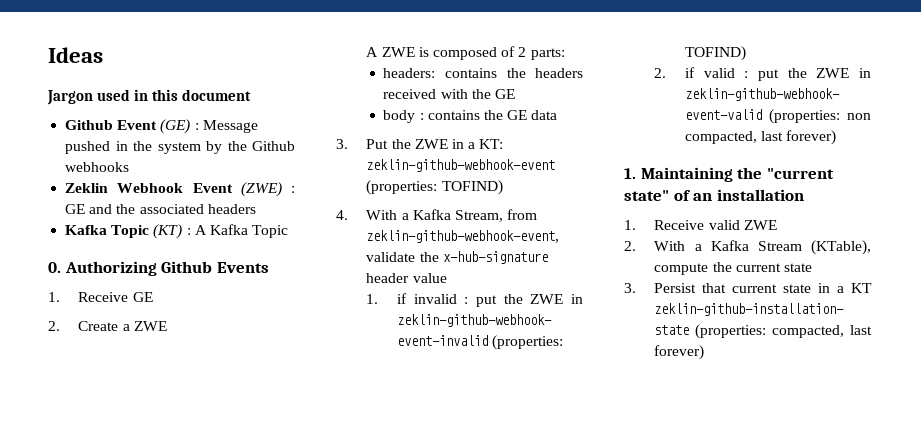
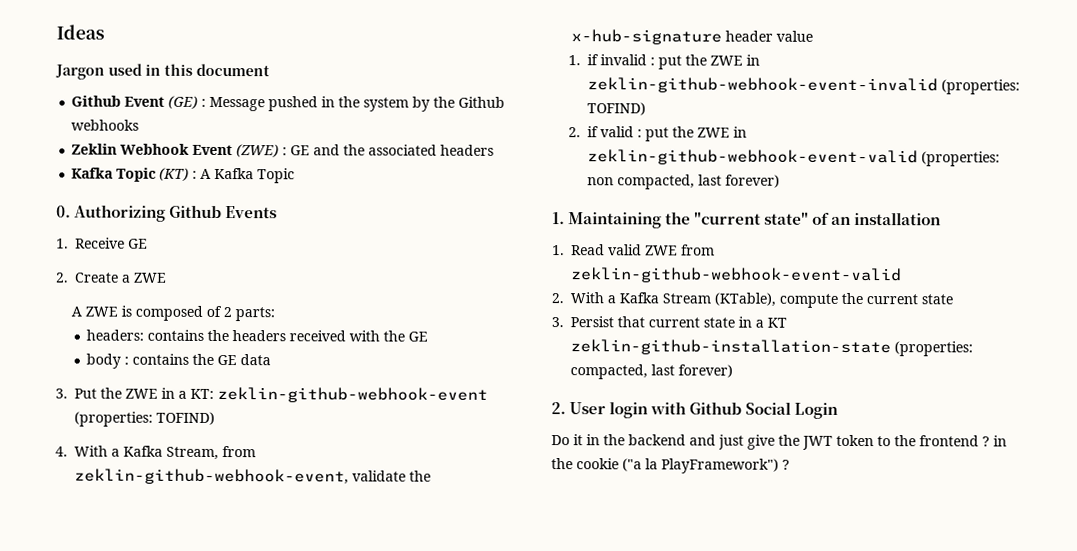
[654,220,705,230] Receive -> [571,244,605,256] Read
(777, 225) none -> [681,244,715,256] [570,267,902,284] from zeklin-github-webhook-event-valid
(705, 352) none -> [551,401,839,419] [551,434,1007,450] [551,458,790,474] // 2. User login with Github Social Login // Do it in the backend and just give the JWT token to the frontend ? in the cookie ("a la PlayFramework") ?

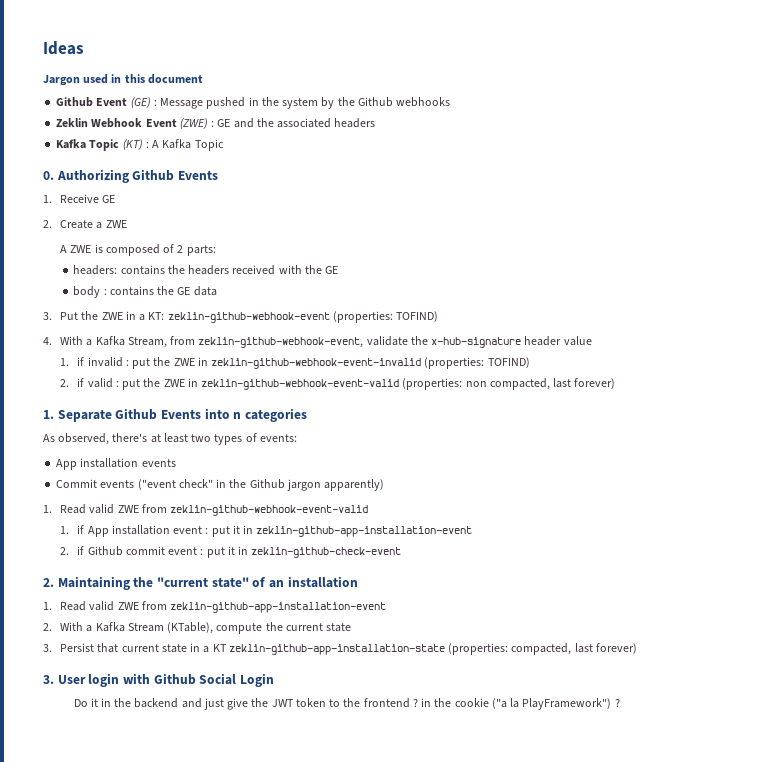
(565, 218) none -> [57,408,307,422] [43,433,297,445] [56,458,176,470] [56,479,385,491] [43,504,369,516] [60,525,473,537] [60,546,402,558] [43,578,54,587] Separate Github Events into n categories // As observed, there's at least two types of events: // App installation events // Commit events ("event check" in the Github jargon apparently) // 1. Read valid ZWE from zeklin-github-webhook-event-valid // 1. if App installation event : put it in zeklin-github-app-installation-event // 2. if Github commit event : put it in zeklin-github-check-event // 2.
[570,267,902,284] zeklin-github-webhook-event-valid -> [170,602,387,613] zeklin-github-app-installation-event
[570,339,891,356] zeklin-github-installation-state -> [228,644,445,655] zeklin-github-app-installation-state
[551,402,566,415] 2. -> [43,675,54,684] 3.

